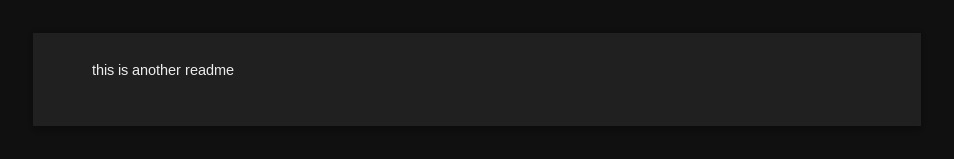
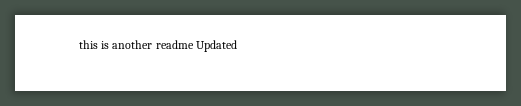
(234, 69) none -> [195,40,237,52] Updated

